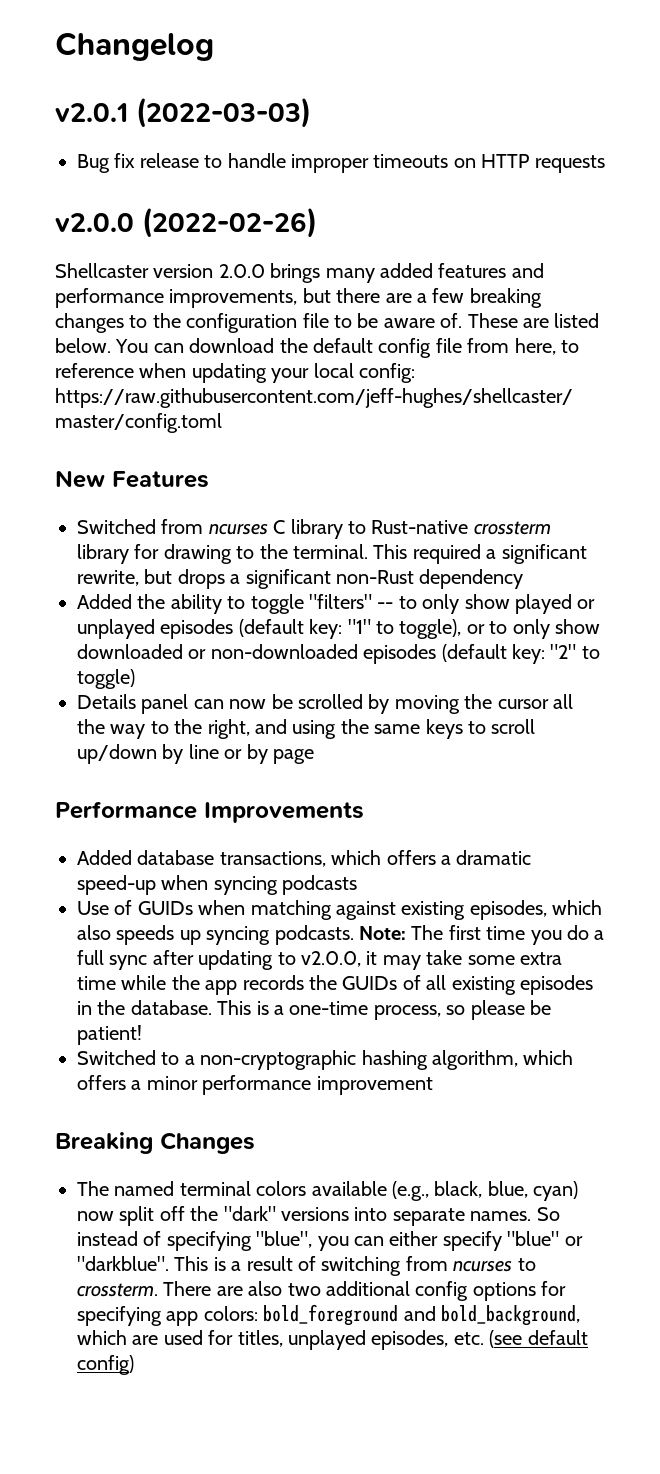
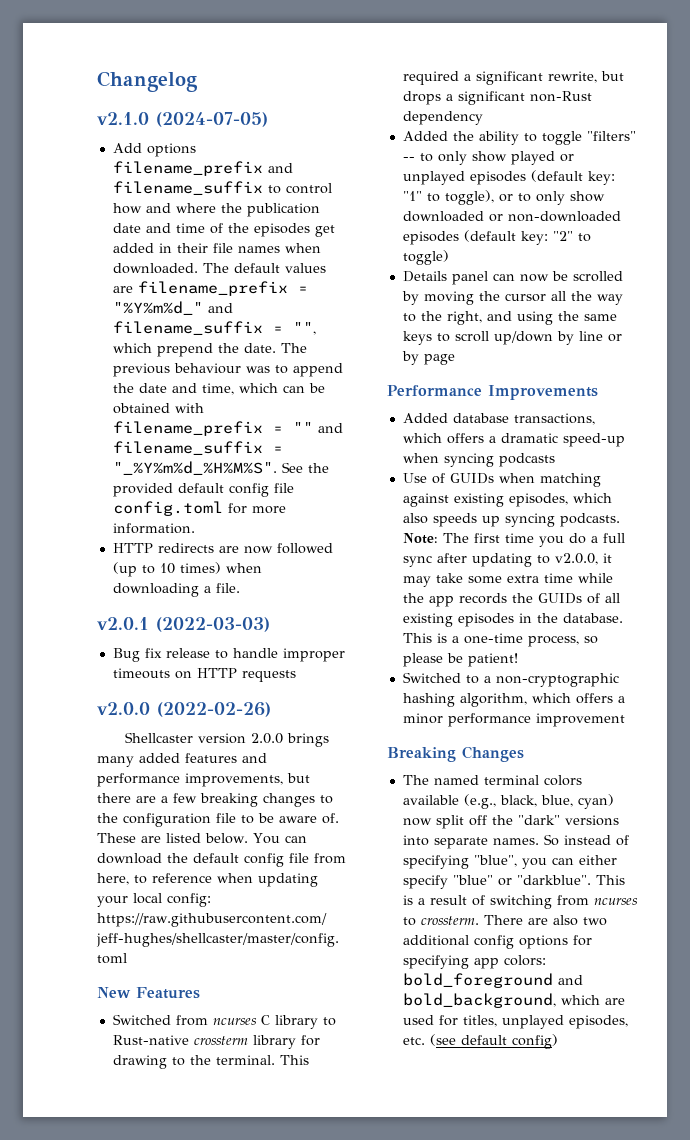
(214, 46) none -> [97,112,268,127] [112,143,196,157] [112,161,293,176] [112,181,332,195] [112,203,320,217] [112,223,335,237] [112,243,321,253] [112,263,326,274] [112,281,308,296] [112,301,233,315] [112,321,316,335] [112,343,307,357] [112,363,343,377] [112,383,325,395] [112,403,204,414] [112,421,343,436] [112,441,283,455] [112,461,329,475] [112,483,294,497] [112,501,286,516] [112,523,195,534] [112,543,333,554] [112,562,262,577] [112,583,240,597] // v2.1.0 (2024-07-05) // Add options filename_prefix and filename_suffix to control how and where the publication date and time of the episodes get added in their file names when downloaded. The default values are filename_prefix = "%Y%m%d_" and filename_suffix = "", which prepend the date. The previous behaviour was to append the date and time, which can be obtained with filename_prefix = "" and filename_suffix = "_%Y%m%d_%H%M%S". See the provided default config file config.toml for more information. // HTTP redirects are now followed (up to 10 times) when downloading a file.

